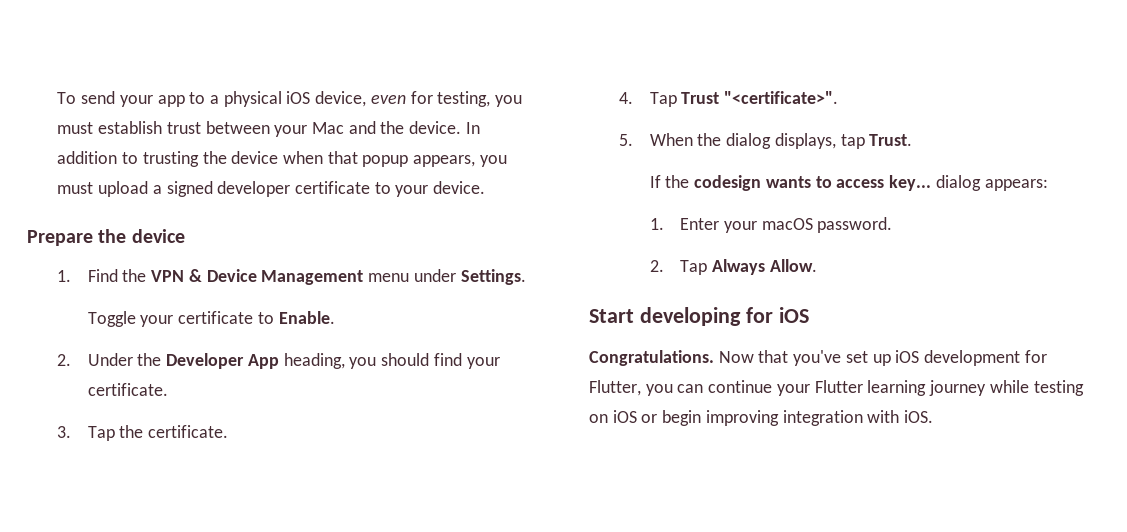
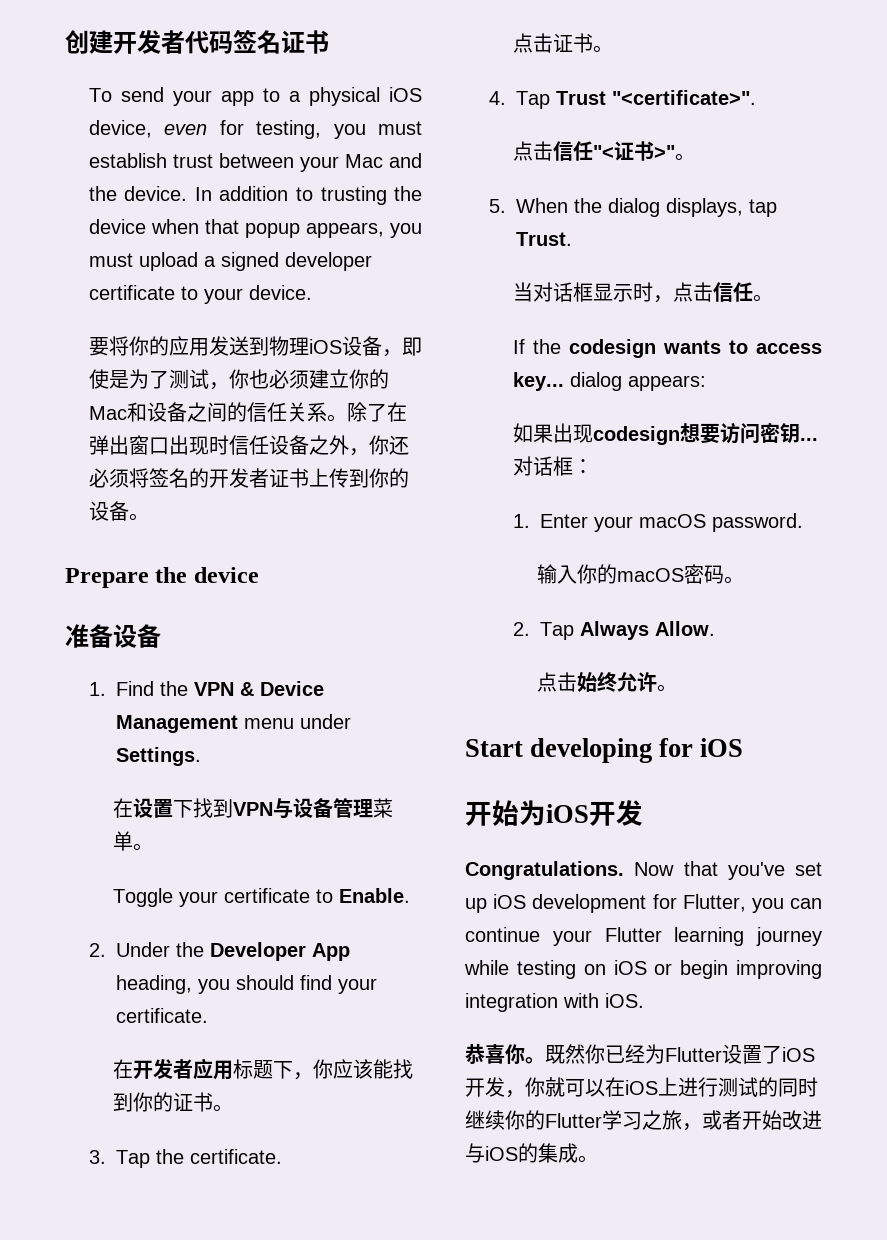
(57, 98) none -> [65,30,329,54] 创建开发者代码签名证书 //
(486, 187) none -> [88,336,422,357] [88,369,389,390] [88,402,407,422] [88,435,409,456] [88,468,409,488] [88,501,149,521] // 要将你的应用发送到物理iOS设备，即使是为了测试，你也必须建立你的Mac和设备之间的信任关系。除了在弹出窗口出现时信任设备之外，你还必须将签名的开发者证书上传到你的设备。
(185, 236) none -> [65,624,161,648] // 准备设备
(526, 277) none -> [112,798,393,819] [112,831,153,851] // 在设置下找到VPN与设备管理菜单。
(168, 389) none -> [112,1058,413,1080] [112,1092,233,1112] // 在开发者应用标题下，你应该能找到你的证书。
(229, 431) none -> [512,33,613,53] // 点击证书。
(839, 97) none -> [512,141,695,161] // 点击信任"<证书>"。
(913, 140) none -> [512,282,773,303] // 当对话框显示时，点击信任。
(1048, 185) none -> [512,423,818,445] [512,456,593,476] // 如果出现codesign想要访问密钥...对话框：
(893, 225) none -> [536,564,744,584] // 输入你的macOS密码。
(817, 265) none -> [536,672,677,692] // 点击始终允许。
(809, 315) none -> [465,800,643,826] // 开始为iOS开发
(934, 416) none -> [465,1044,815,1064] [465,1077,818,1098] [465,1110,822,1131] [465,1143,598,1163] // 恭喜你。既然你已经为Flutter设置了iOS开发，你就可以在iOS上进行测试的同时继续你的Flutter学习之旅，或者开始改进与iOS的集成。

